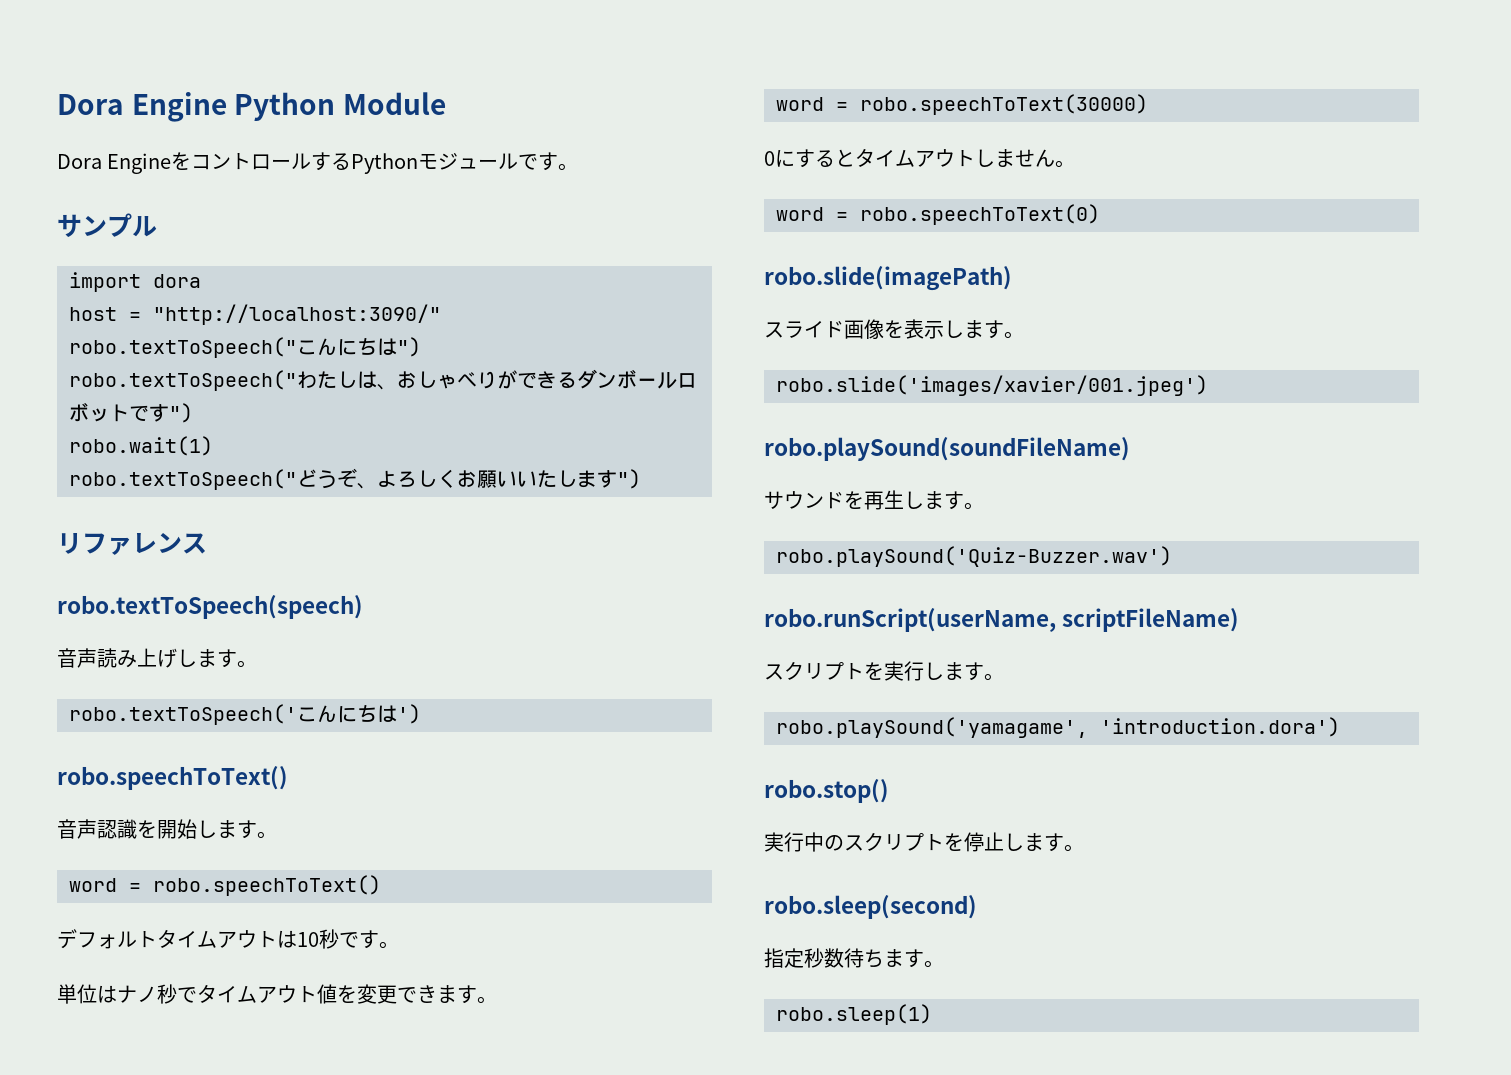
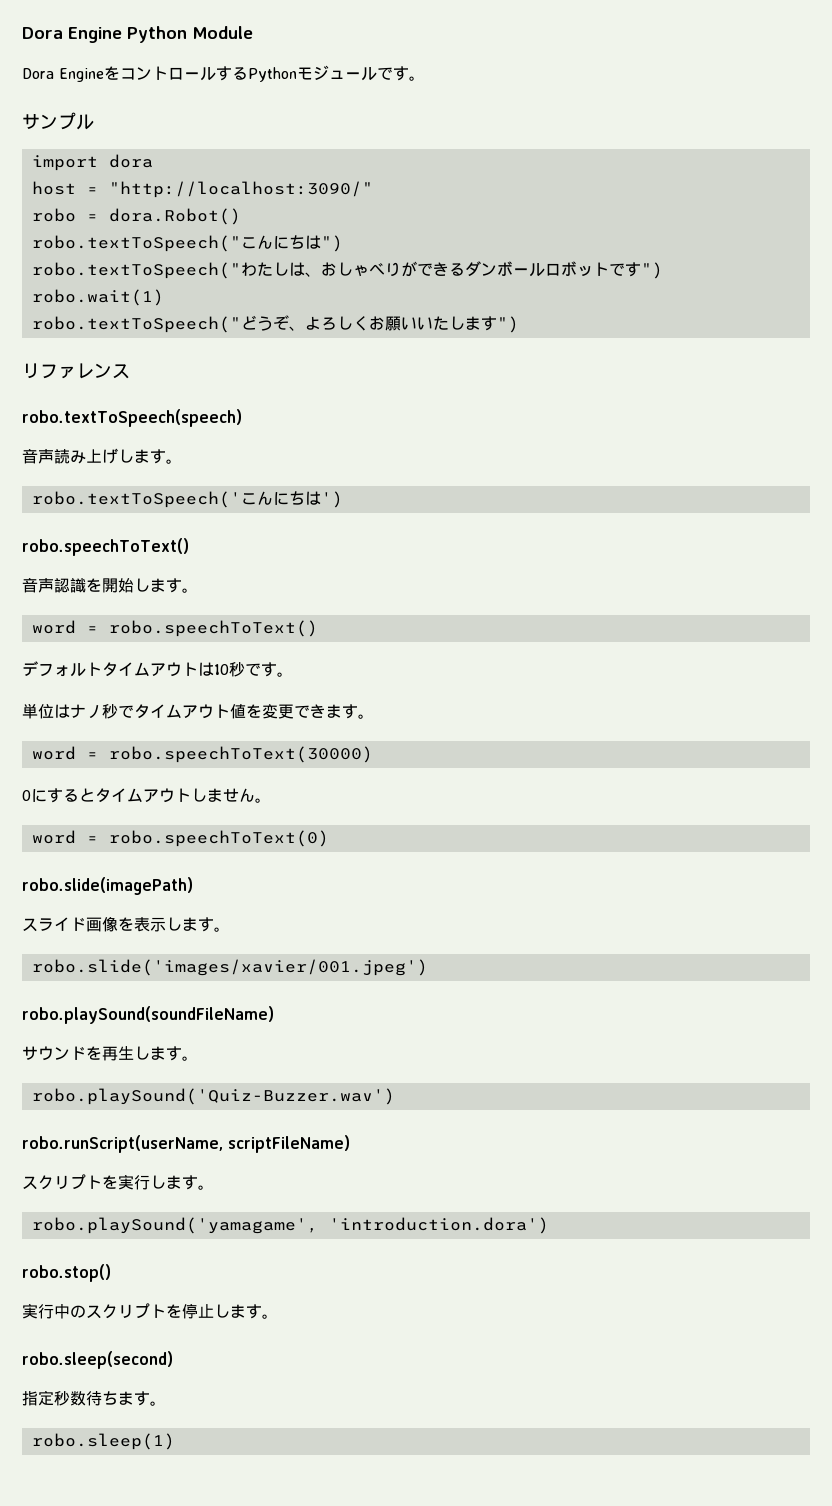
(441, 314) none -> [31,208,241,225] // robo = dora.Robot()

